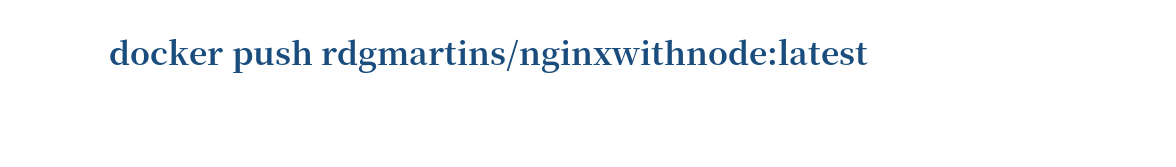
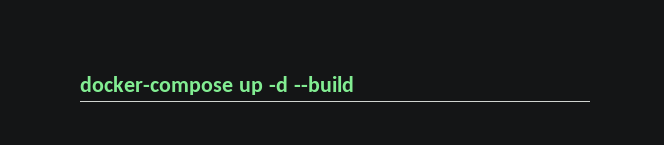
[109,38,869,73] docker push rdgmartins/nginxwithnode:latest -> [80,76,354,95] docker-compose up -d --build

